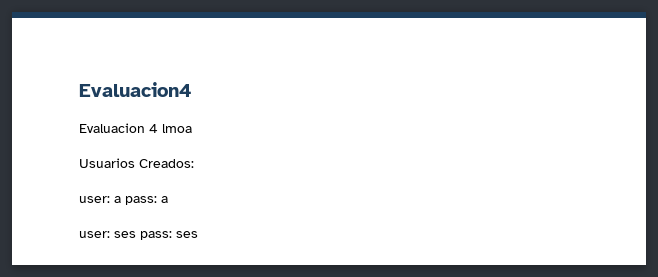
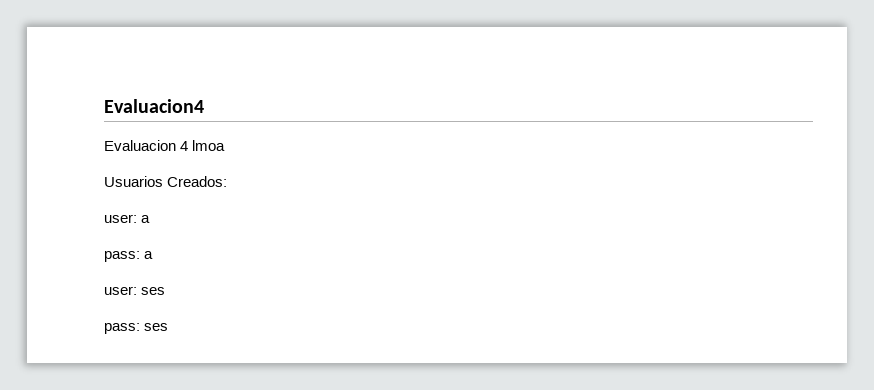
(121, 199) none -> (151, 219) //
(136, 234) none -> (166, 291) //

